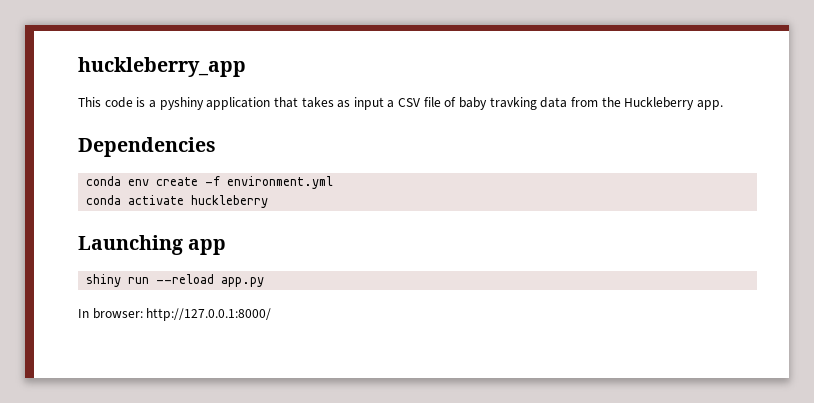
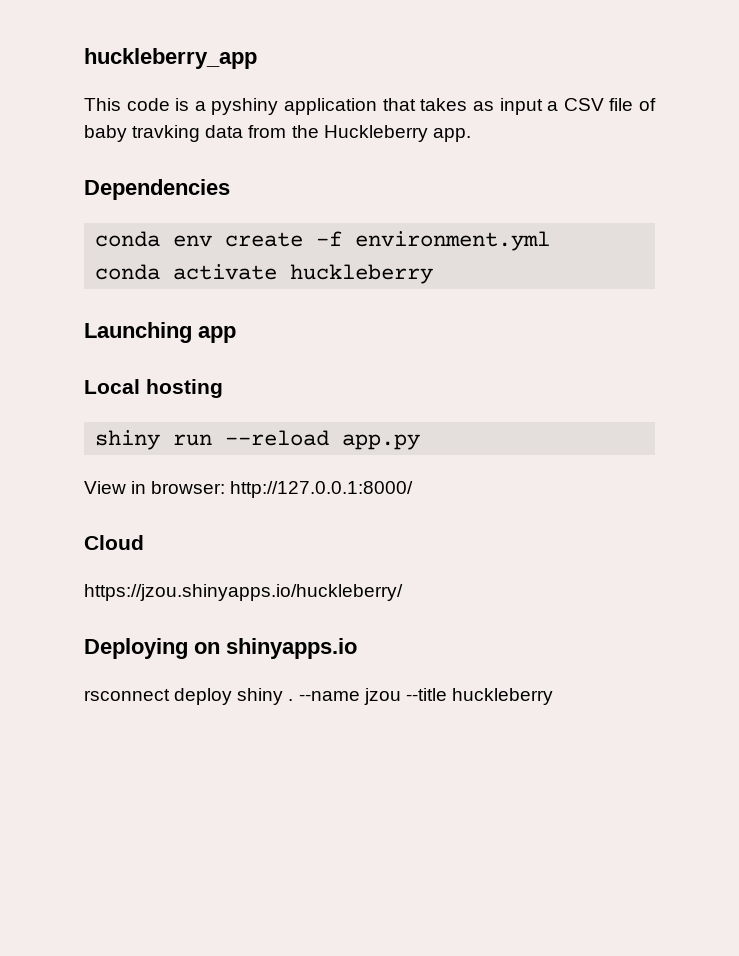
(227, 247) none -> [84,379,223,398] // Local hosting
[78,309,89,318] In -> [84,481,147,494] View in
(272, 314) none -> [84,535,144,550] [84,584,403,601] [84,638,357,659] [84,688,553,705] // Cloud // https://jzou.shinyapps.io/huckleberry/ // Deploying on shinyapps.io // rsconnect deploy shiny . --name jzou --title huckleberry

